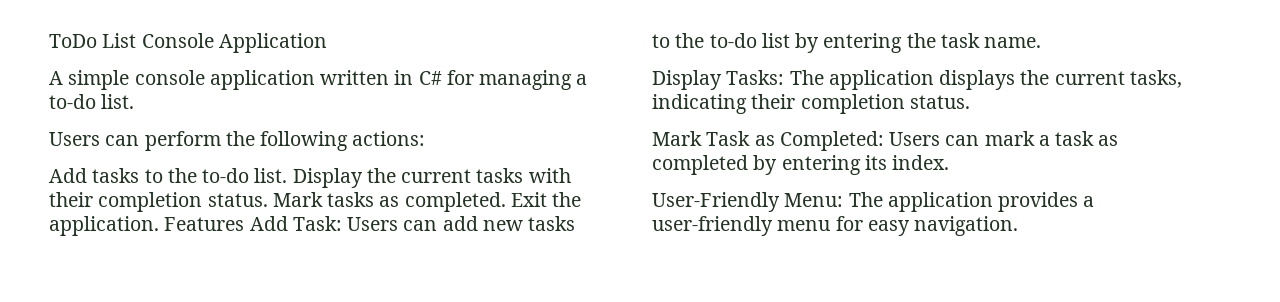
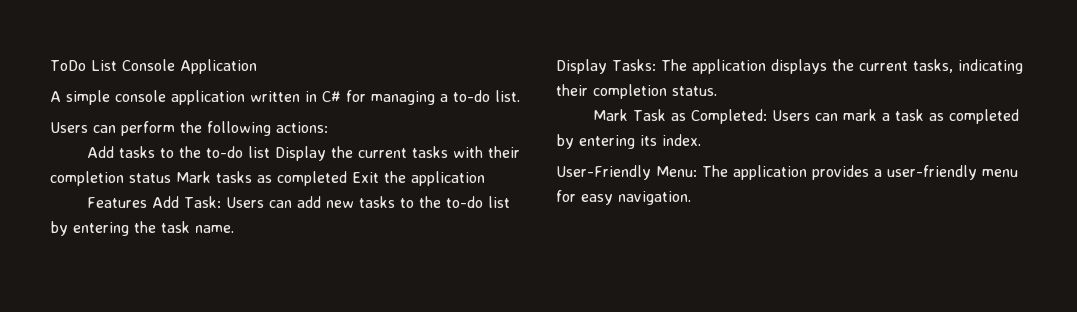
[254,168,288,183] list. -> [248,146,271,158] list
[207,193,268,207] status. -> [129,173,171,183] status
[404,192,506,212] completed. -> [277,171,347,186] completed
[49,216,159,236] application. -> [411,171,485,186] application //

